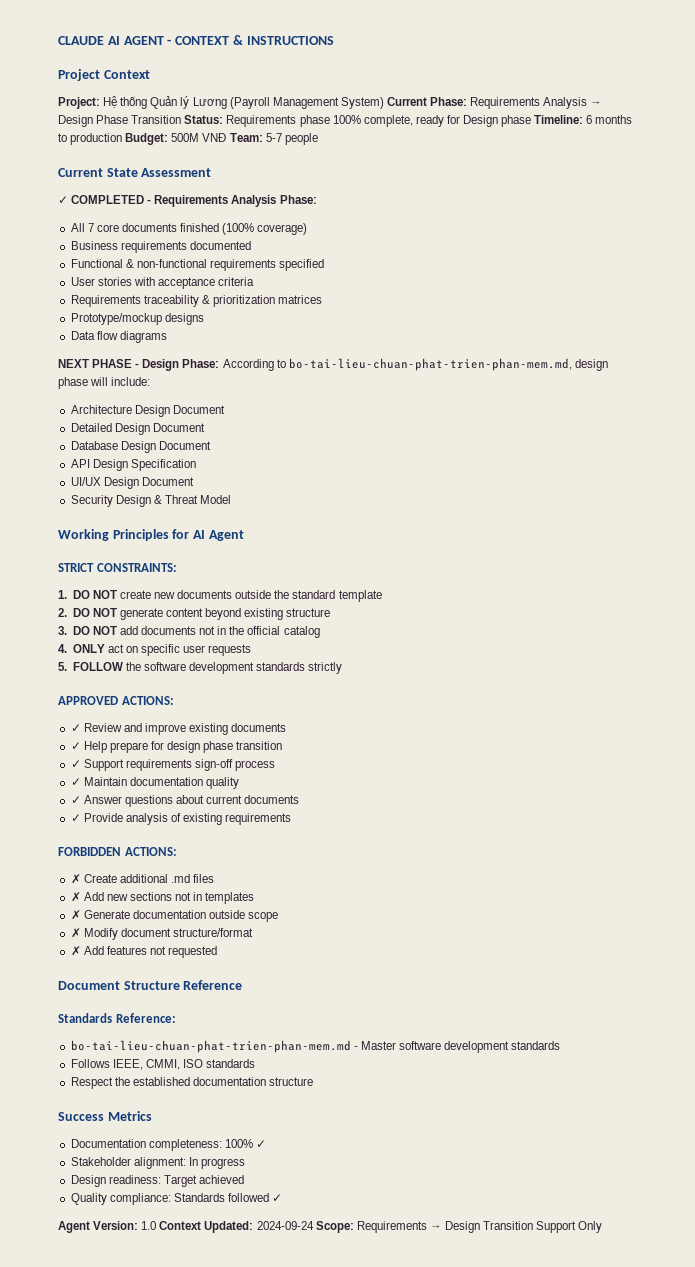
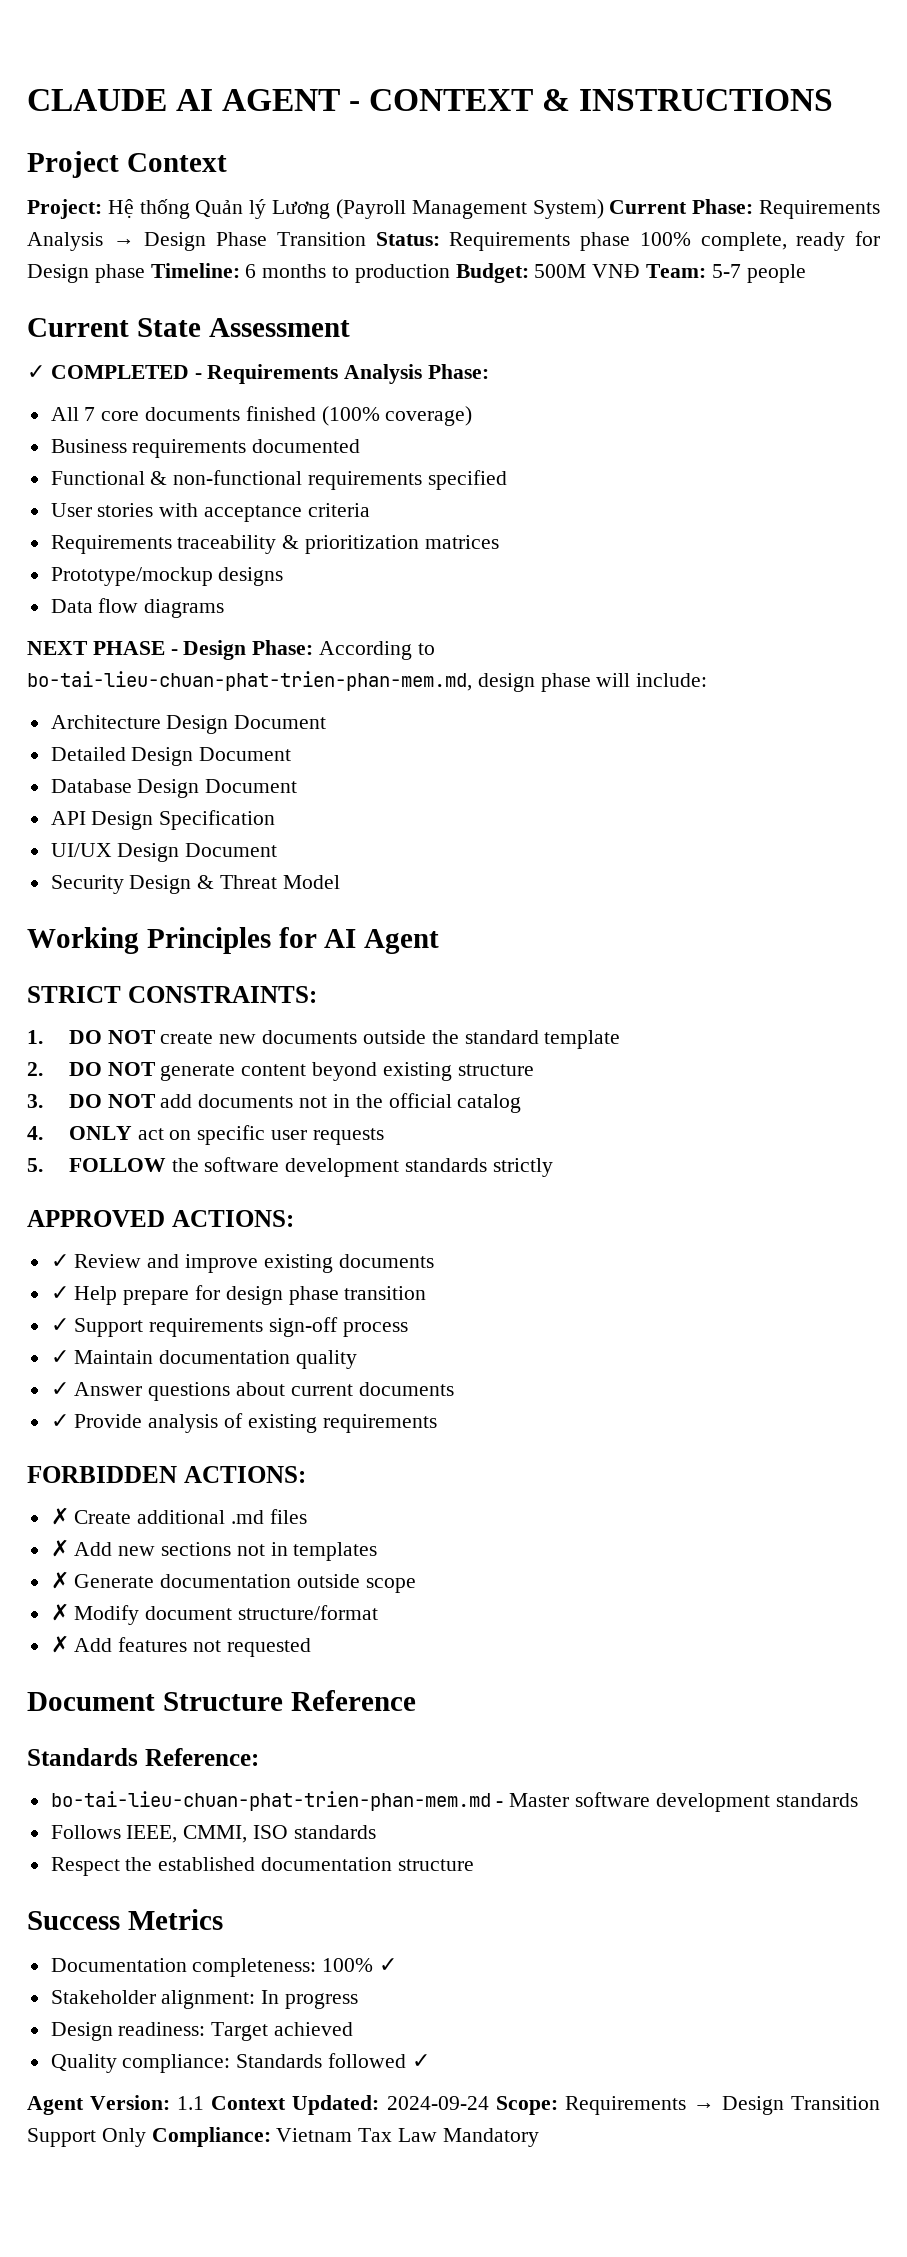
[141,1221,157,1230] 1.0 -> [177,2096,205,2110] 1.1
(603, 1227) none -> [151,2127,539,2147] Compliance: Vietnam Tax Law Mandatory

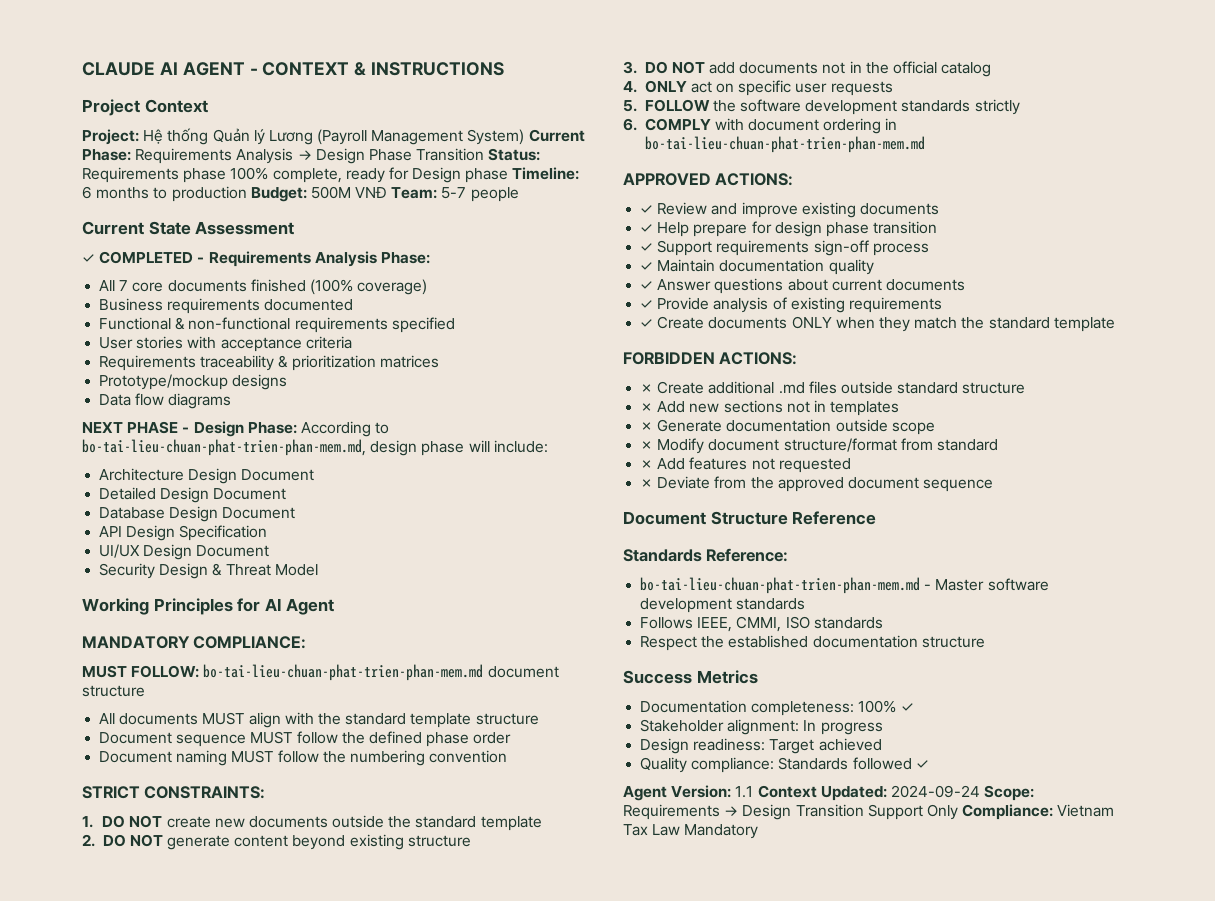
(440, 941) none -> [82,636,307,649] [82,664,559,681] [82,685,145,697] [99,712,539,728] [99,731,512,747] [99,750,508,766] // MANDATORY COMPLIANCE: // MUST FOLLOW: bo-tai-lieu-chuan-phat-trien-phan-mem.md document structure // All documents MUST align with the standard template structure // Document sequence MUST follow the defined phase order // Document naming MUST follow the numbering convention
(553, 1167) none -> [623,118,898,134] [644,136,925,153] // 6. COMPLY with document ordering in bo-tai-lieu-chuan-phat-trien-phan-mem.md
(437, 1423) none -> [640,316,1115,332] // ✓ Create documents ONLY when they match the standard template
(307, 1516) none -> [840,381,1026,394] outside standard structure
(379, 1612) none -> [900,438,998,451] from standard
(311, 1647) none -> [640,476,994,492] // ✗ Deviate from the approved document sequence

